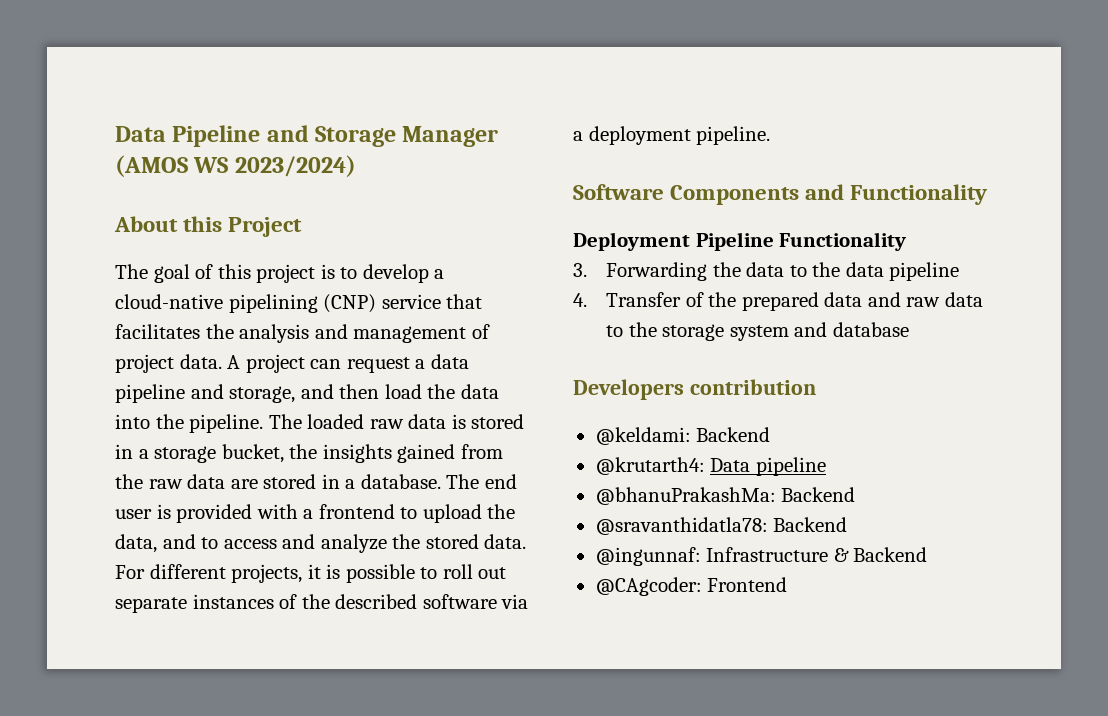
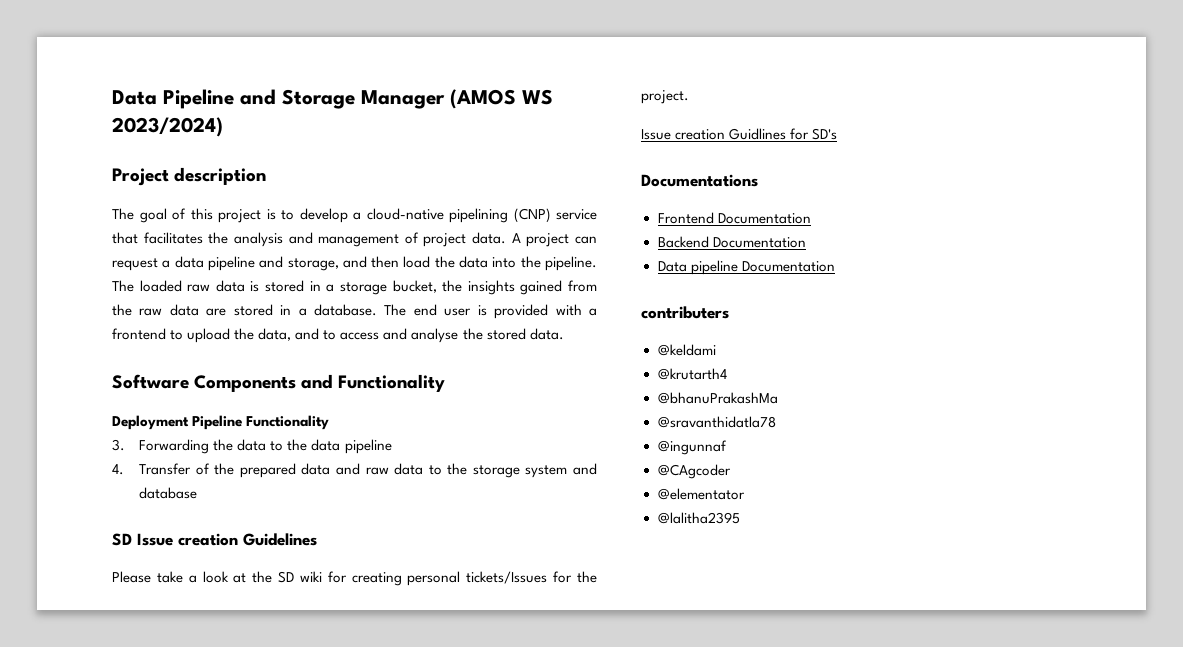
[114,216,223,232] About this -> (223, 127) none
(303, 227) none -> [174,167,267,185] description
[320,534,387,553] analyze -> [411,328,459,343] analyse
[115,564,507,583] [115,594,529,613] [573,126,771,145] For different projects, it is possible to roll out separate instances of the described software via a deployment pipeline. -> (564, 334) none
[573,379,816,400] [595,427,771,445] [595,457,705,475] Developers contribution // @keldami: Backend // @krutarth4: -> [112,533,317,546] [112,571,598,586] [641,90,689,104] [641,128,838,140] [641,174,758,187] [657,212,811,224] [657,236,806,248] SD Issue creation Guidelines // Please take a look at the SD wiki for creating personal tickets/Issues for the project. // Issue creation Guidlines for SD's // Documentations // Frontend Documentation // Backend Documentation //
[595,487,856,505] [595,517,848,535] [595,547,928,566] [595,577,788,596] // @bhanuPrakashMa: Backend // @sravanthidatla78: Backend // @ingunnaf: Infrastructure & Backend // @CAgcoder: Frontend -> [741,261,835,272] [641,306,729,319] [657,344,716,356] [657,368,727,380] [657,392,778,404] [657,416,776,428] [657,440,727,455] [657,464,731,479] [657,488,745,500] [657,512,740,524] Documentation // contributers // @keldami // @krutarth4 // @bhanuPrakashMa // @sravanthidatla78 // @ingunnaf // @CAgcoder // @elementator // @lalitha2395

